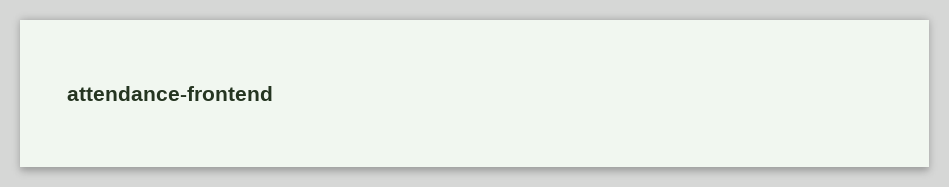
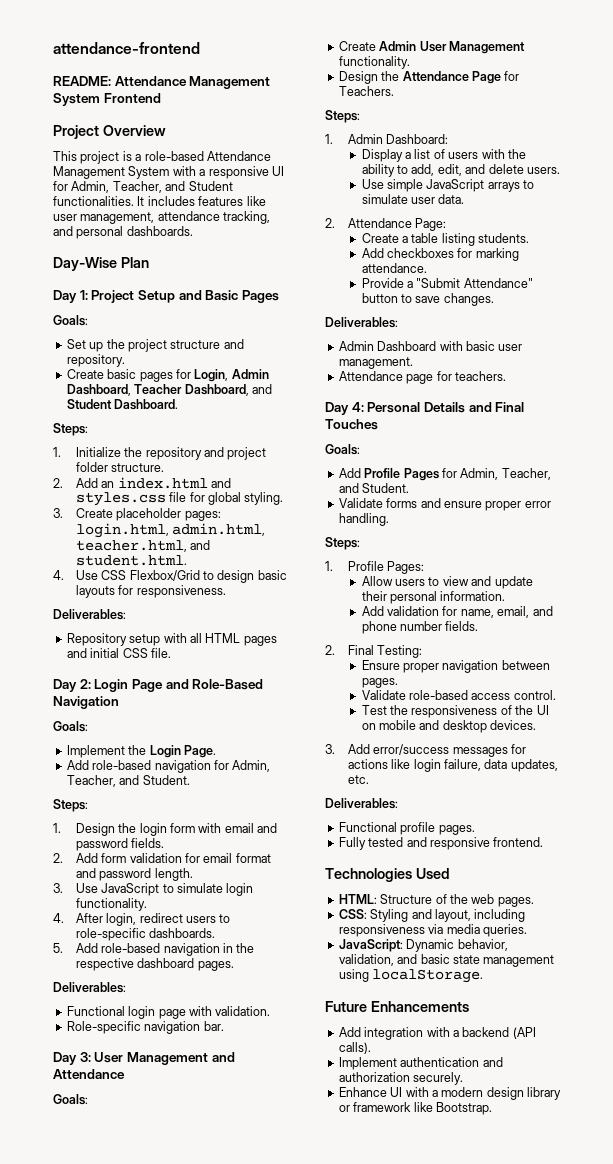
(273, 93) none -> [53,76,271,89] [53,93,161,106] [53,125,166,139] [53,151,271,164] [53,166,284,179] [53,181,233,193] [53,196,266,206] [53,211,271,224] [53,226,193,239] [53,257,149,271] [53,290,279,303] [53,315,88,326] [66,339,244,352] [66,354,125,367] [66,369,269,382] [66,384,272,396] [66,399,179,410] [53,423,88,436] [53,447,267,460] [75,462,165,472] [53,477,232,489] [75,492,284,506] [53,508,221,521] [75,523,266,538] [75,540,211,552] [75,555,187,566] [53,570,287,583] [75,585,226,598] [53,609,126,620] [66,633,277,646] [66,648,171,658] [53,679,264,692] [53,696,119,709] [53,721,88,732] [66,745,216,758] [66,760,271,773] [66,775,190,787] [53,799,88,812] [53,823,278,836] [75,838,165,851] [53,853,271,863] [75,868,193,881] [53,883,254,896] [75,898,147,911] [53,913,231,926] [75,928,216,941] [53,943,255,956] [75,958,234,971] [53,982,126,993] [66,1006,271,1019] [66,1021,224,1034] [53,1052,235,1065] [53,1069,125,1079] [53,1094,88,1105] [338,41,525,54] [338,56,410,69] [338,71,520,84] [338,86,394,96] [325,110,360,123] [325,134,449,144] [361,149,526,162] [361,164,560,177] [361,179,535,192] [361,194,465,204] [325,218,447,231] [361,233,530,246] [361,248,519,261] [361,263,427,273] [361,278,533,288] [361,293,494,306] [325,317,398,328] [338,341,523,351] [338,357,413,369] [338,371,506,384] [325,402,525,415] [325,419,378,430] [325,444,360,455] [338,468,551,481] [338,483,410,493] [338,498,551,511] [338,513,389,526] [325,537,360,550] [325,561,425,574] [361,576,533,589] [361,591,506,604] [361,606,553,618] [361,621,479,634] [325,645,423,658] [361,660,550,673] [361,678,398,688] [361,690,556,700] [361,705,549,718] [361,720,537,733] [325,744,527,757] [347,759,558,772] [347,775,369,784] [325,798,398,809] [338,822,475,835] [338,837,544,850] [325,868,450,882] [338,894,534,907] [338,909,526,922] [338,924,527,937] [338,939,508,952] [338,954,555,967] [338,969,484,983] [325,1001,469,1012] [338,1027,536,1040] [338,1042,371,1054] [338,1057,503,1070] [338,1072,464,1085] [338,1087,561,1100] [338,1102,492,1115] // README: Attendance Management System Frontend // Project Overview // This project is a role-based Attendance Management System with a responsive UI for Admin, Teacher, and Student functionalities. It includes features like user management, attendance tracking, and personal dashboards. // Day-Wise Plan // Day 1: Project Setup and Basic Pages // Goals: // Set up the project structure and repository. // Create basic pages for Login, Admin Dashboard, Teacher Dashboard, and Student Dashboard. // Steps: // 1. Initialize the repository and project folder structure. // 2. Add an index.html and styles.css file for global styling. // 3. Create placeholder pages: login.html, admin.html, teacher.html, and student.html. // 4. Use CSS Flexbox/Grid to design basic layouts for responsiveness. // Deliverables: // Repository setup with all HTML pages and initial CSS file. // Day 2: Login Page and Role-Based Navigation // Goals: // Implement the Login Page. // Add role-based navigation for Admin, Teacher, and Student. // Steps: // 1. Design the login form with email and password fields. // 2. Add form validation for email format and password length. // 3. Use JavaScript to simulate login functionality. // 4. After login, redirect users to role-specific dashboards. // 5. Add role-based navigation in the respective dashboard pages. // Deliverables: // Functional login page with validation. // Role-specific navigation bar. // Day 3: User Management and Attendance // Goals: // Create Admin User Management functionality. // Design the Attendance Page for Teachers. // Steps: // 1. Admin Dashboard: // Display a list of users with the ability to add, edit, and delete users. // Use simple JavaScript arrays to simulate user data. // 2. Attendance Page: // Create a table listing students. // Add checkboxes for marking attendance. // Provide a "Submit Attendance" button to save changes. // Deliverables: // Admin Dashboard with basic user management. // Attendance page for teachers. // Day 4: Personal Details and Final Touches // Goals: // Add Profile Pages for Admin, Teacher, and Student. // Validate forms and ensure proper error handling. // Steps: // 1. Profile Pages: // Allow users to view and update their personal information. // Add validation for name, email, and phone number fields. // 2. Final Testing: // Ensure proper navigation between pages. // Validate role-based access control. // Test the responsiveness of the UI on mobile and desktop devices. // 3. Add error/success messages for actions like login failure, data updates, etc. // Deliverables: // Functional profile pages. // Fully tested and responsive frontend. // Technologies Used // HTML: Structure of the web pages. // CSS: Styling and layout, including responsiveness via media queries. // JavaScript: Dynamic behavior, validation, and basic state management using localStorage. // Future Enhancements // Add integration with a backend (API calls). // Implement authentication and authorization securely. // Enhance UI with a modern design library or framework like Bootstrap.

